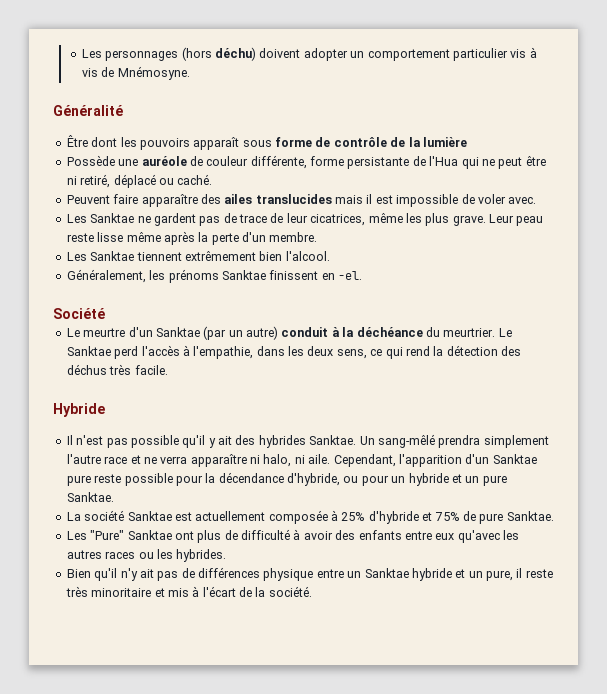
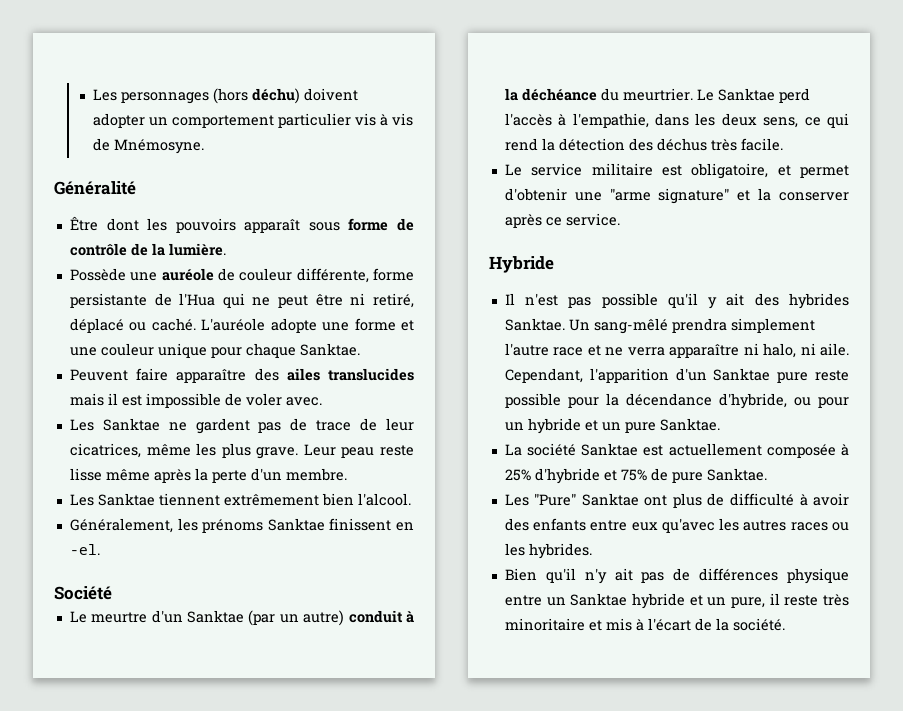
[422,137,467,147] lumière -> [168,243,226,256] lumière.
(213, 179) none -> [201,318,415,333] [69,343,360,358] L'auréole adopte une forme et une couleur unique pour chaque Sanktae.
(168, 370) none -> [504,163,849,179] [504,188,849,204] [504,213,620,228] // Le service militaire est obligatoire, et permet d'obtenir une "arme signature" et la conserver après ce service.

